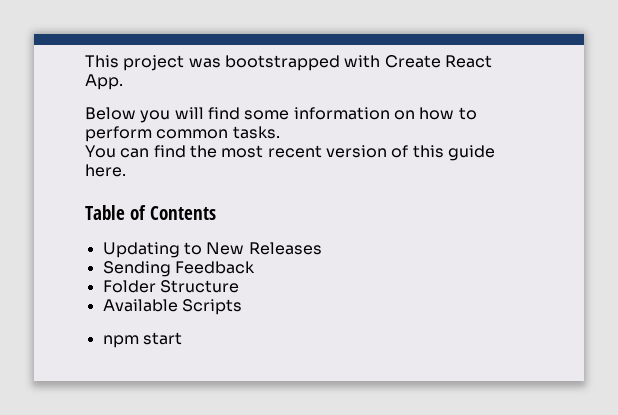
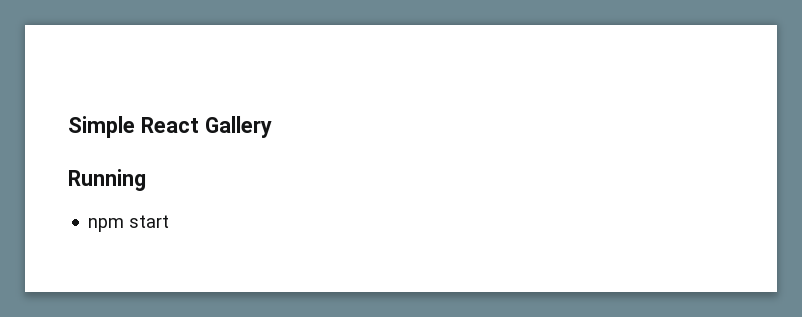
[85,55,492,71] [85,74,123,90] [85,107,477,123] [85,126,280,142] [85,145,495,161] [85,164,126,177] [85,205,217,220] [102,242,322,258] [102,261,255,277] [102,280,239,293] [102,299,242,315] This project was bootstrapped with Create React App. // Below you will find some information on how to perform common tasks. // You can find the most recent version of this guide here. // Table of Contents // Updating to New Releases // Sending Feedback // Folder Structure // Available Scripts -> [68,116,272,138] [68,169,146,191] Simple React Gallery // Running

